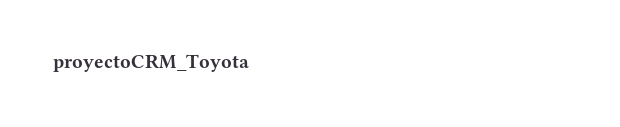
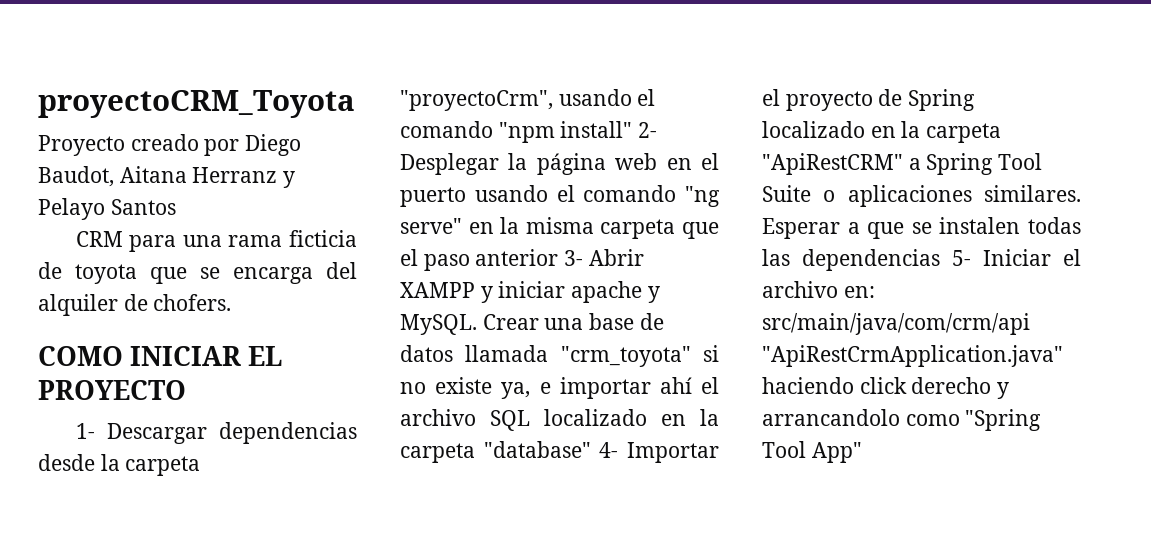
(249, 63) none -> [38,134,302,156] [38,166,296,188] [38,198,176,220] [75,230,357,252] [38,262,357,284] [38,294,232,316] [38,346,283,366] [38,380,186,400] [75,422,357,444] [38,454,201,476] [400,89,656,111] [400,121,658,143] [400,153,719,175] [400,185,720,207] [400,217,719,239] [400,249,644,271] [400,281,660,303] [400,313,664,335] [400,345,719,367] [400,377,719,399] [400,409,719,431] [400,441,719,463] [762,89,976,111] [762,121,1002,143] [762,153,1043,175] [762,185,1081,207] [762,217,1081,239] [762,249,1081,271] [762,281,875,298] [762,313,1030,335] [762,345,1063,367] [762,377,1010,399] [762,409,1042,431] [762,441,862,463] // Proyecto creado por Diego Baudot, Aitana Herranz y Pelayo Santos // CRM para una rama ficticia de toyota que se encarga del alquiler de chofers. // COMO INICIAR EL PROYECTO // 1- Descargar dependencias desde la carpeta "proyectoCrm", usando el comando "npm install" 2- Desplegar la página web en el puerto usando el comando "ng serve" en la misma carpeta que el paso anterior 3- Abrir XAMPP y iniciar apache y MySQL. Crear una base de datos llamada "crm_toyota" si no existe ya, e importar ahí el archivo SQL localizado en la carpeta "database" 4- Importar el proyecto de Spring localizado en la carpeta "ApiRestCRM" a Spring Tool Suite o aplicaciones similares. Esperar a que se instalen todas las dependencias 5- Iniciar el archivo en: src/main/java/com/crm/api "ApiRestCrmApplication.java" haciendo click derecho y arrancandolo como "Spring Tool App"

